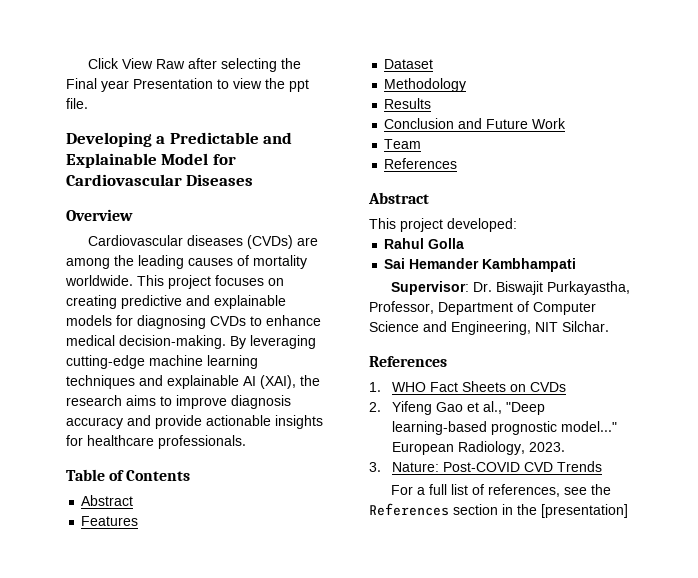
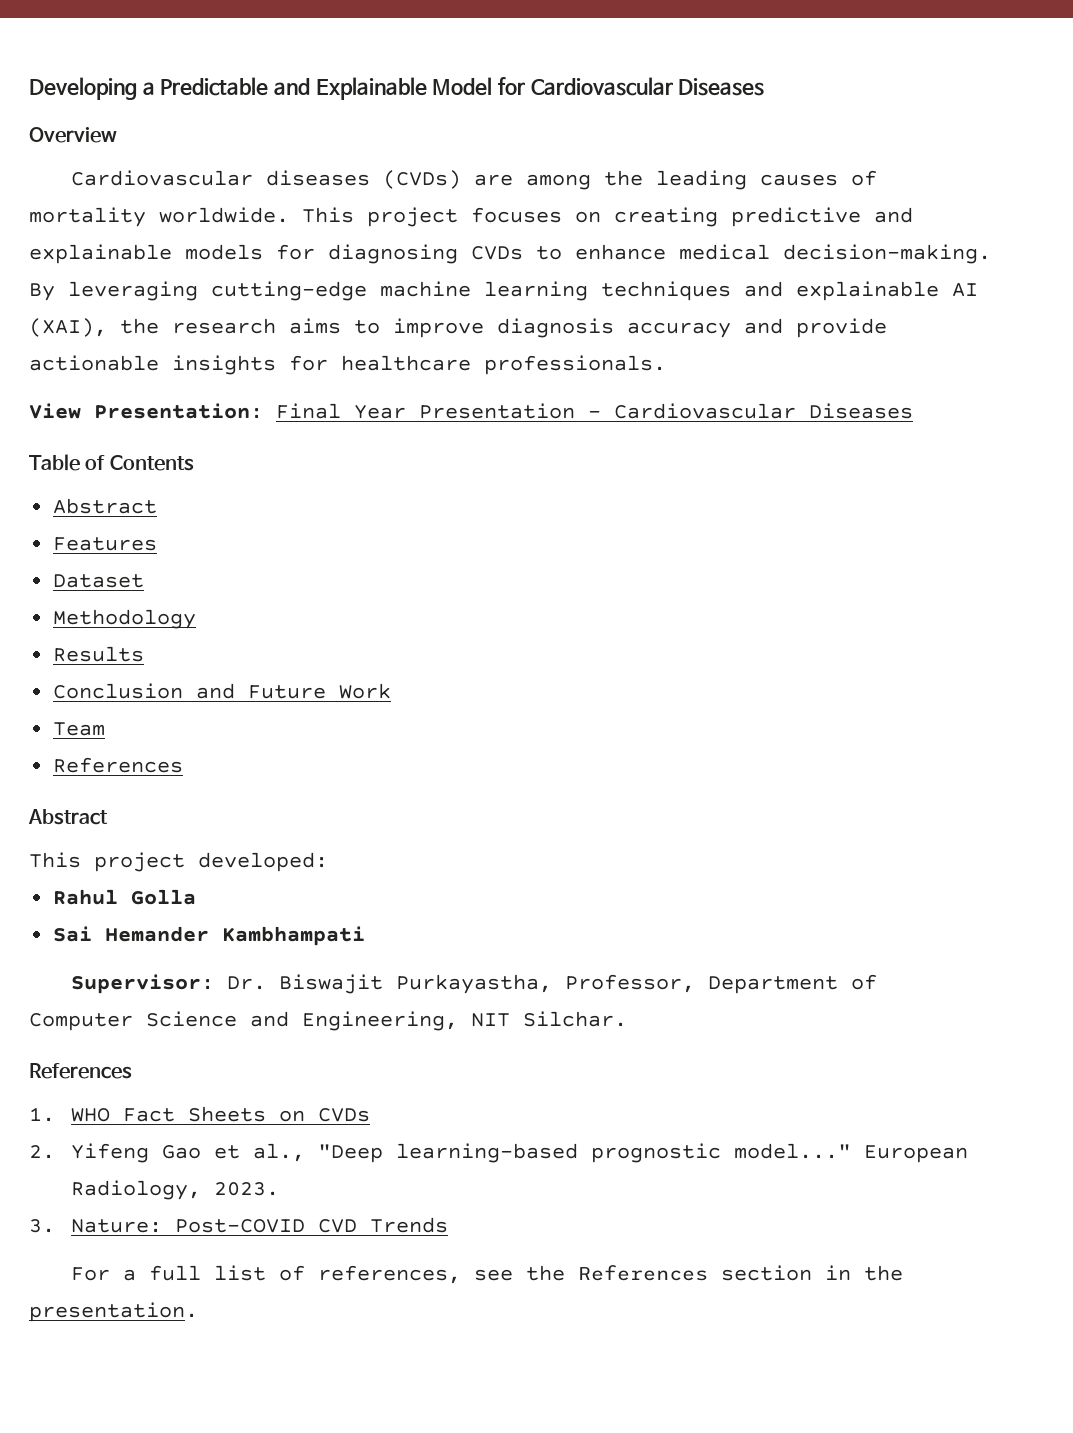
[88,58,302,72] [66,78,309,92] [66,98,88,109] Click View Raw after selecting the Final year Presentation to view the ppt file. // -> (29, 88) none
(246, 442) none -> [29,403,913,419] // View Presentation: Final Year Presentation - Cardiovascular Diseases
[541,504,628,518] [presentation] -> [29,1302,198,1322] presentation.

